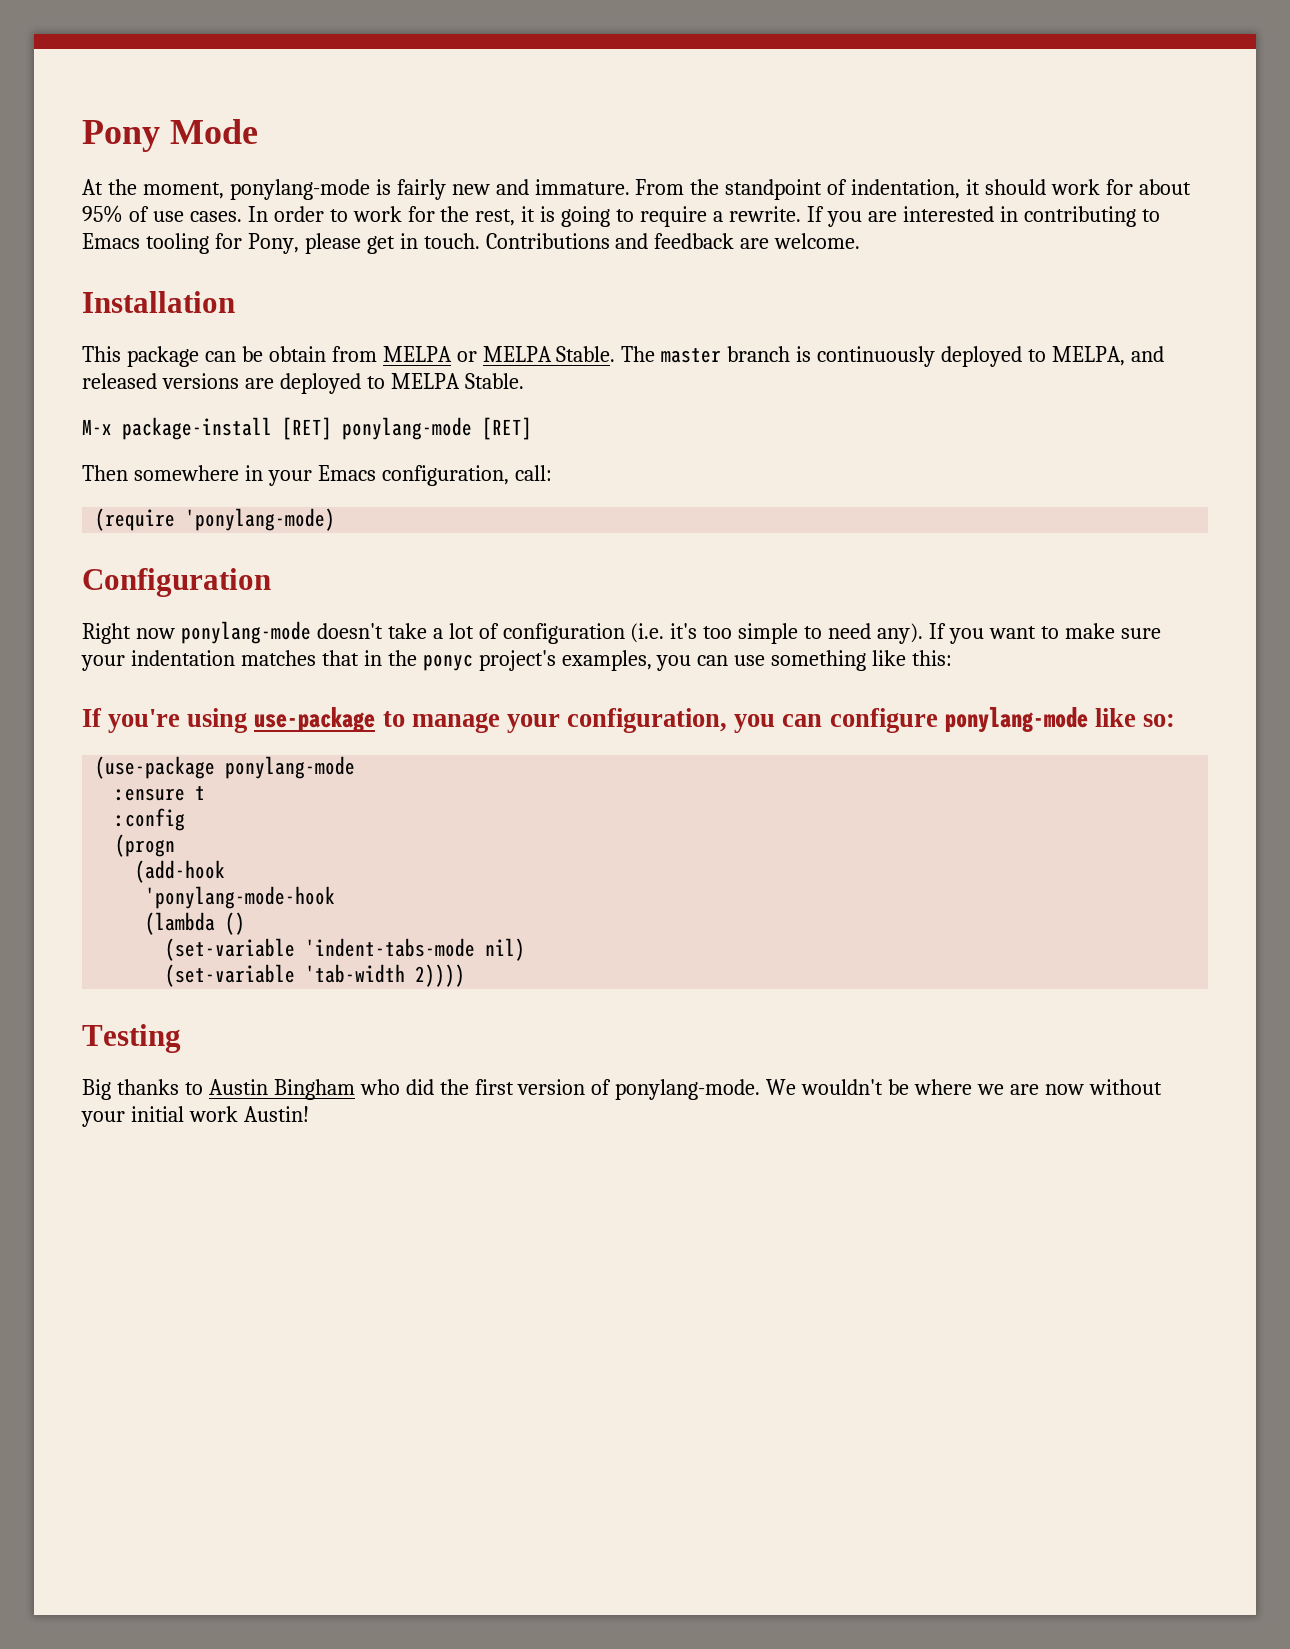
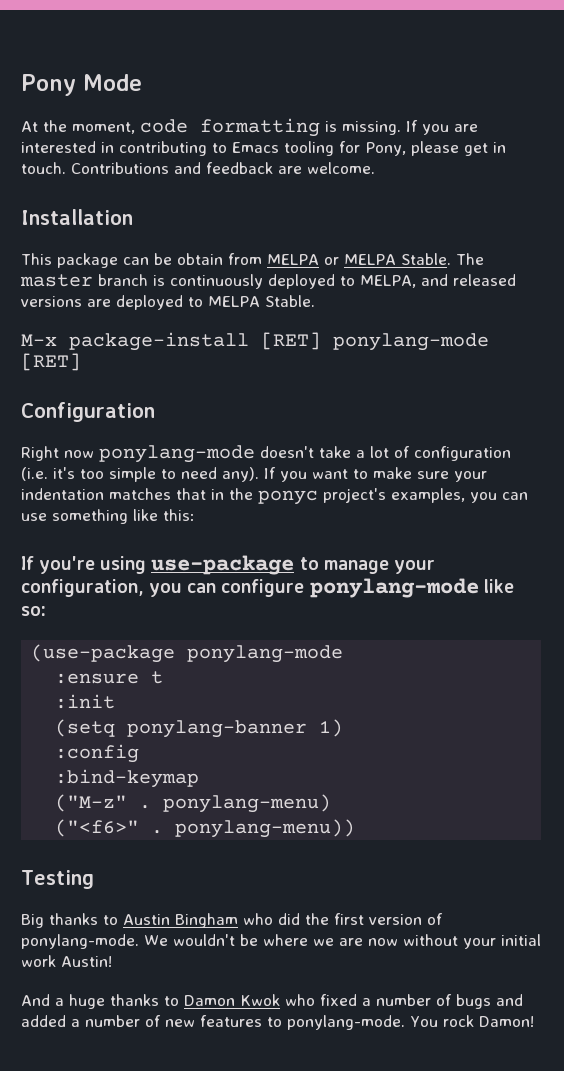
[229,179,1191,200] [82,205,801,227] ponylang-mode is fairly new and immature. From the standpoint of indentation, it should work for about 95% of use cases. In order to work for the rest, it is going to require a rewrite. -> [140,118,401,137] code formatting is missing.
[82,465,552,486] [95,508,336,531] // Then somewhere in your Emacs configuration, call: // (require 'ponylang-mode) -> (81, 362) none
[115,808,186,831] [115,834,176,857] [135,860,226,883] [145,886,336,909] [145,912,246,935] [165,938,526,961] [165,964,466,987] :config // (progn // (add-hook // 'ponylang-mode-hook // (lambda () // (set-variable 'indent-tabs-mode nil) // (set-variable 'tab-width 2)))) -> [55,694,116,709] [55,719,344,738] [55,744,140,763] [55,769,200,788] [55,794,332,813] [55,819,356,838] :init // (setq ponylang-banner 1) // :config // :bind-keymap // ("M-z" . ponylang-menu) // ("<f6>" . ponylang-menu))
(309, 1114) none -> [21,994,523,1009] [21,1015,534,1030] // And a huge thanks to Damon Kwok who fixed a number of bugs and added a number of new features to ponylang-mode. You rock Damon!

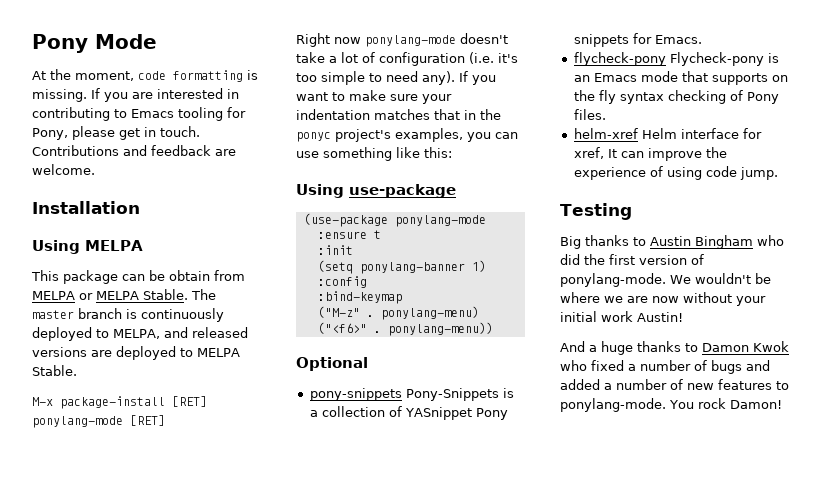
(133, 217) none -> [32,240,143,254] // Using MELPA
[21,402,155,422] // Configuration -> (165, 420) none
[21,555,435,575] [21,578,514,598] [21,606,46,616] If you're using use-package to manage your configuration, you can configure ponylang-mode like so: -> [296,184,456,198] Using use-package
(356, 828) none -> [296,357,368,371] [309,388,514,401] [309,406,508,420] [573,33,702,47] [573,52,779,66] [573,71,788,85] [573,90,779,104] [573,109,606,120] [573,128,762,139] [573,147,727,161] [573,166,778,180] // Optional // pony-snippets Pony-Snippets is a collection of YASnippet Pony snippets for Emacs. // flycheck-pony Flycheck-pony is an Emacs mode that supports on the fly syntax checking of Pony files. // helm-xref Helm interface for xref, It can improve the experience of using code jump.

